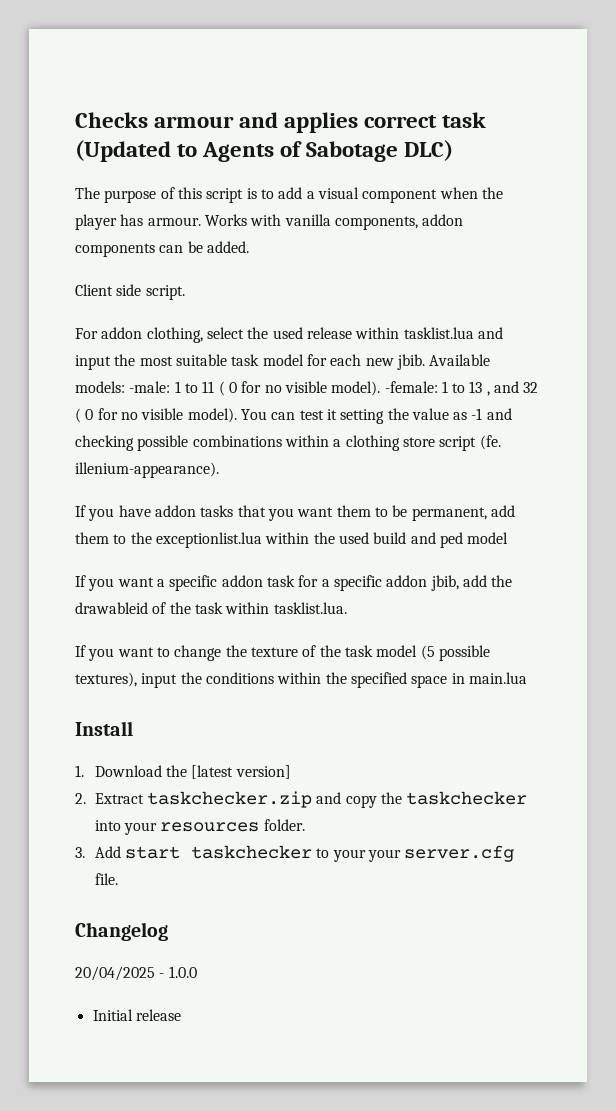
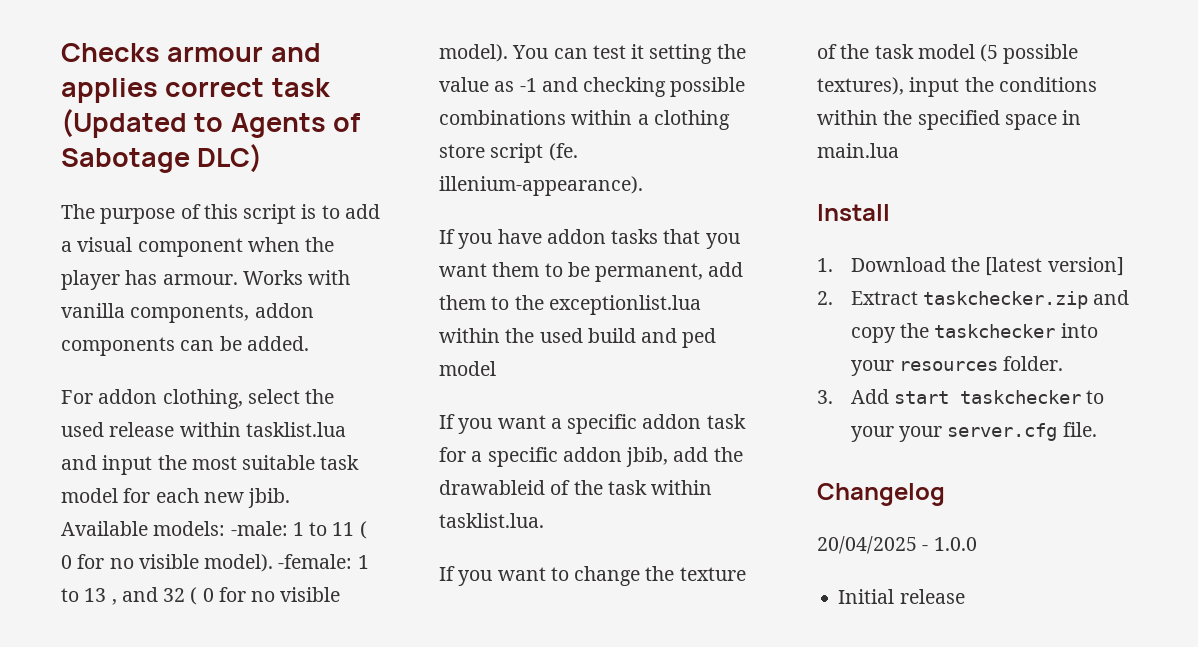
[75,284,185,300] // Client side script. -> (309, 343) none

